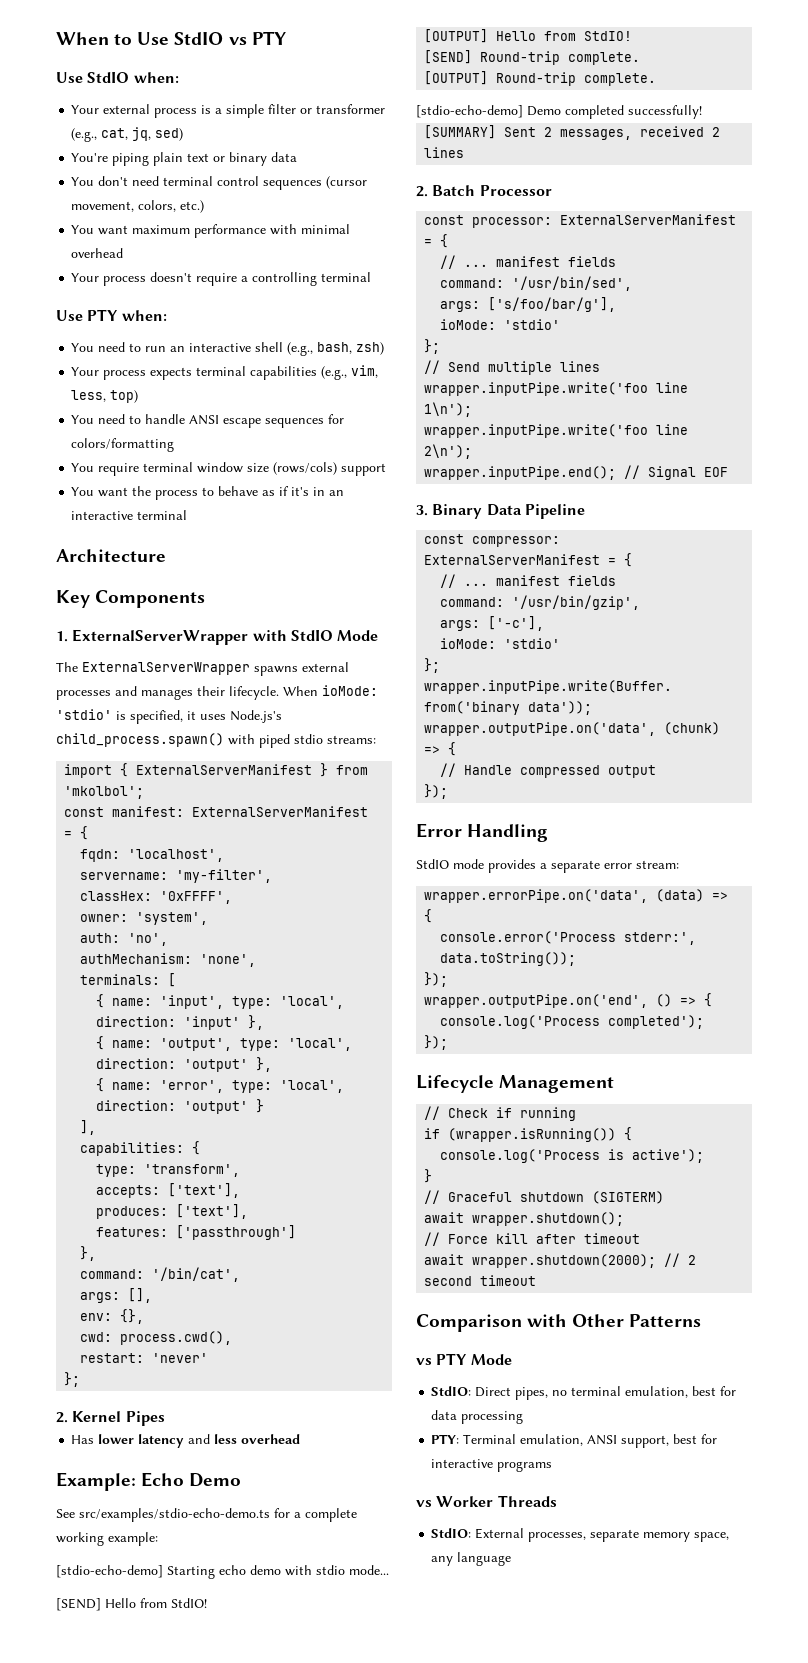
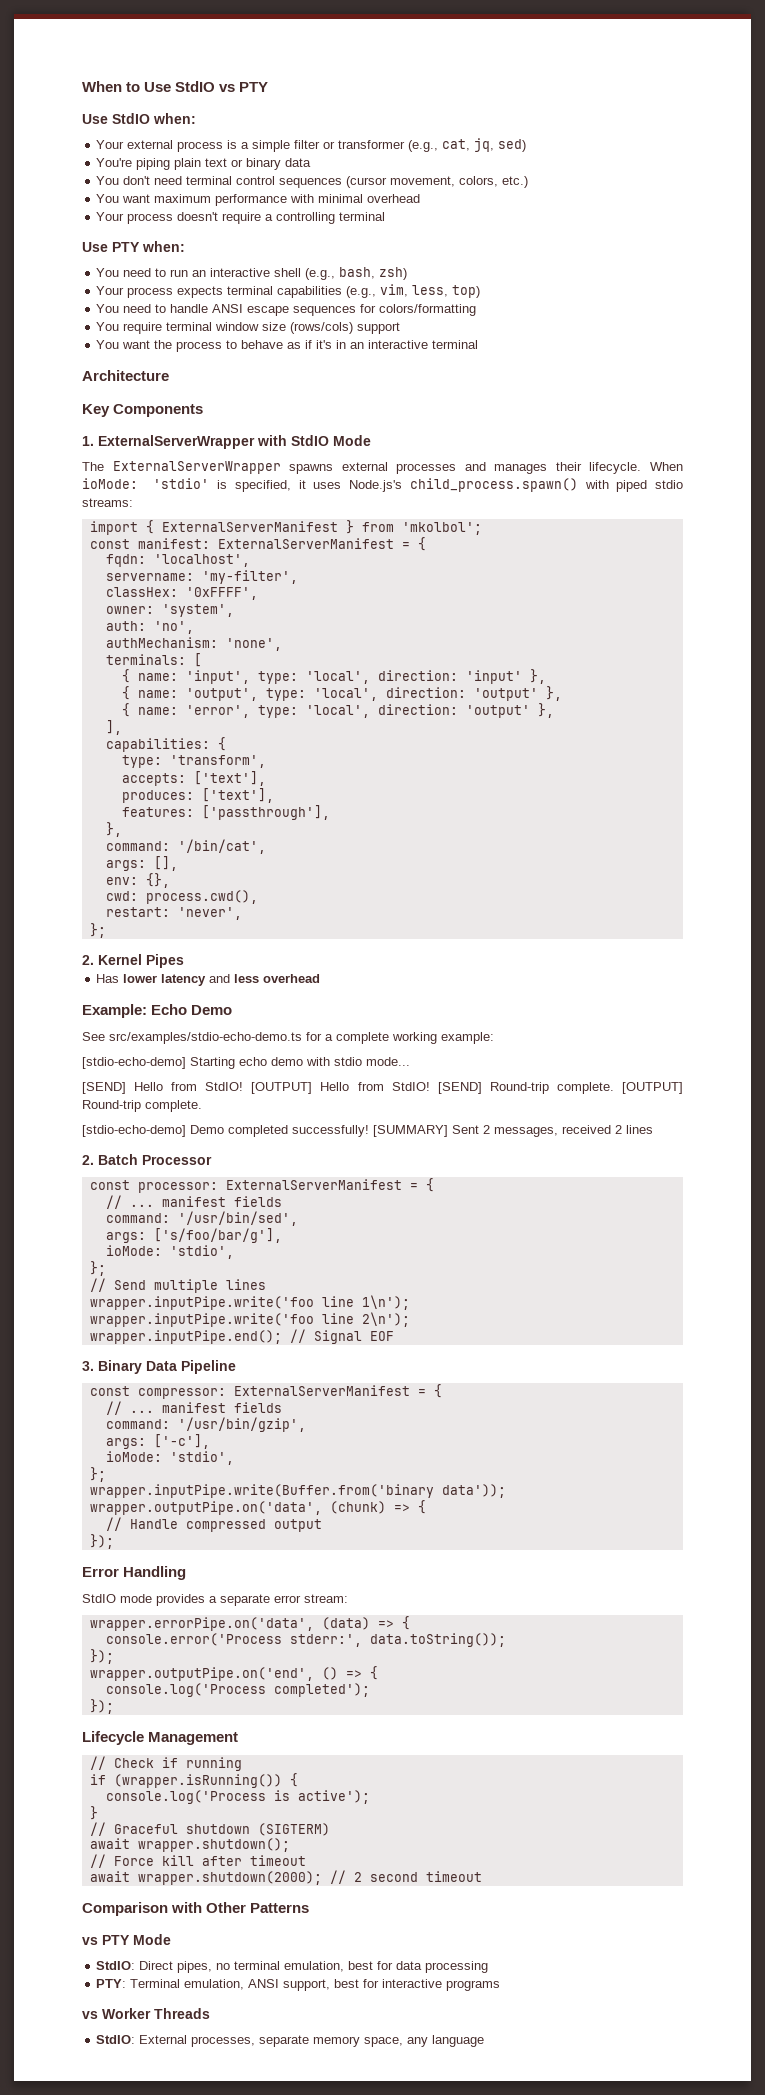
[256,1099,265,1113] } -> [537,703,554,718] },
[176,1225,297,1240] ['passthrough'] -> [201,805,330,820] ['passthrough'],
[152,1353,209,1363] 'never' -> [177,907,242,920] 'never',
(207, 1603) // -> (244, 1086) none
(633, 36) // -> (430, 1086) none
(641, 58) // -> (614, 1088) none
(702, 112) // -> (369, 1131) none
[504,319,561,330] 'stdio' -> [169,1245,234,1259] 'stdio',
[504,638,561,649] 'stdio' -> [169,1451,234,1465] 'stdio',

